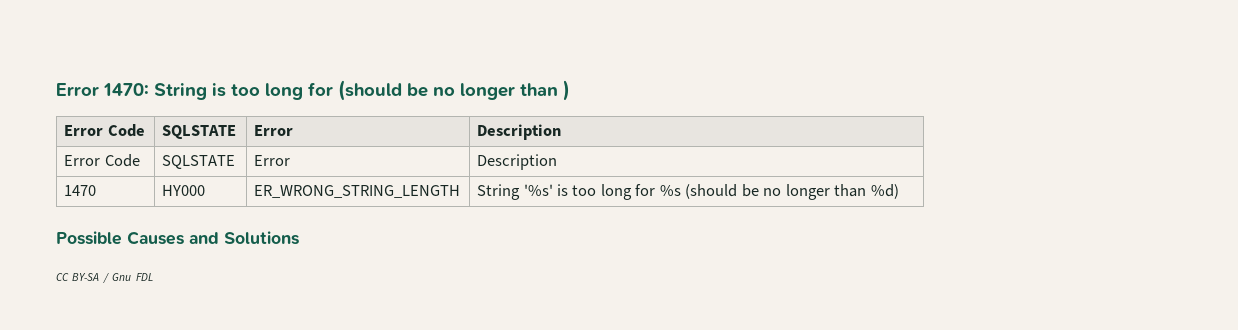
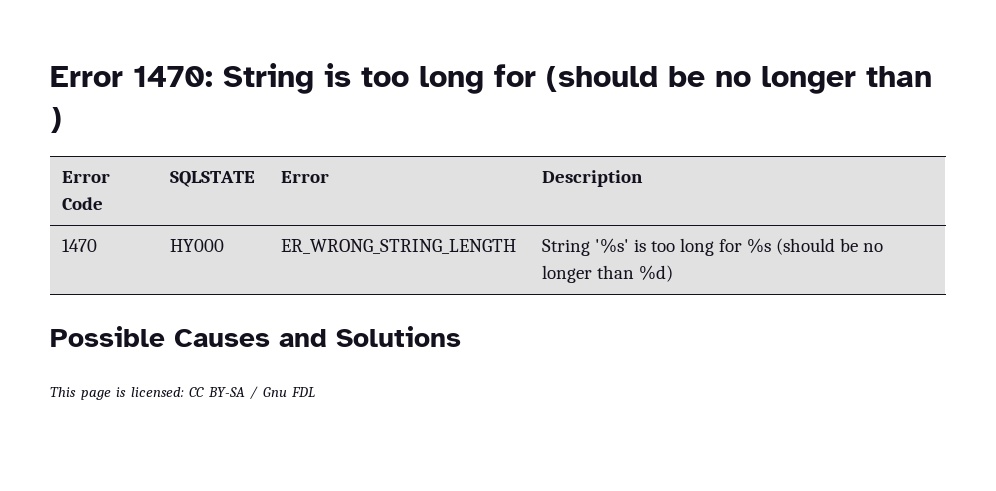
[64,154,140,167] [162,155,236,169] [254,155,291,166] [477,154,558,170] // Error Code | SQLSTATE | Error | Description -> (644, 178) none
(299, 238) none -> [50,387,184,400] This page is licensed:

